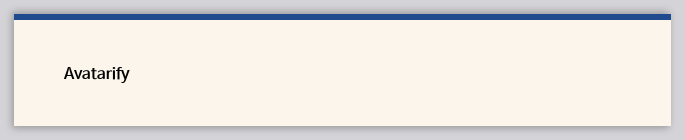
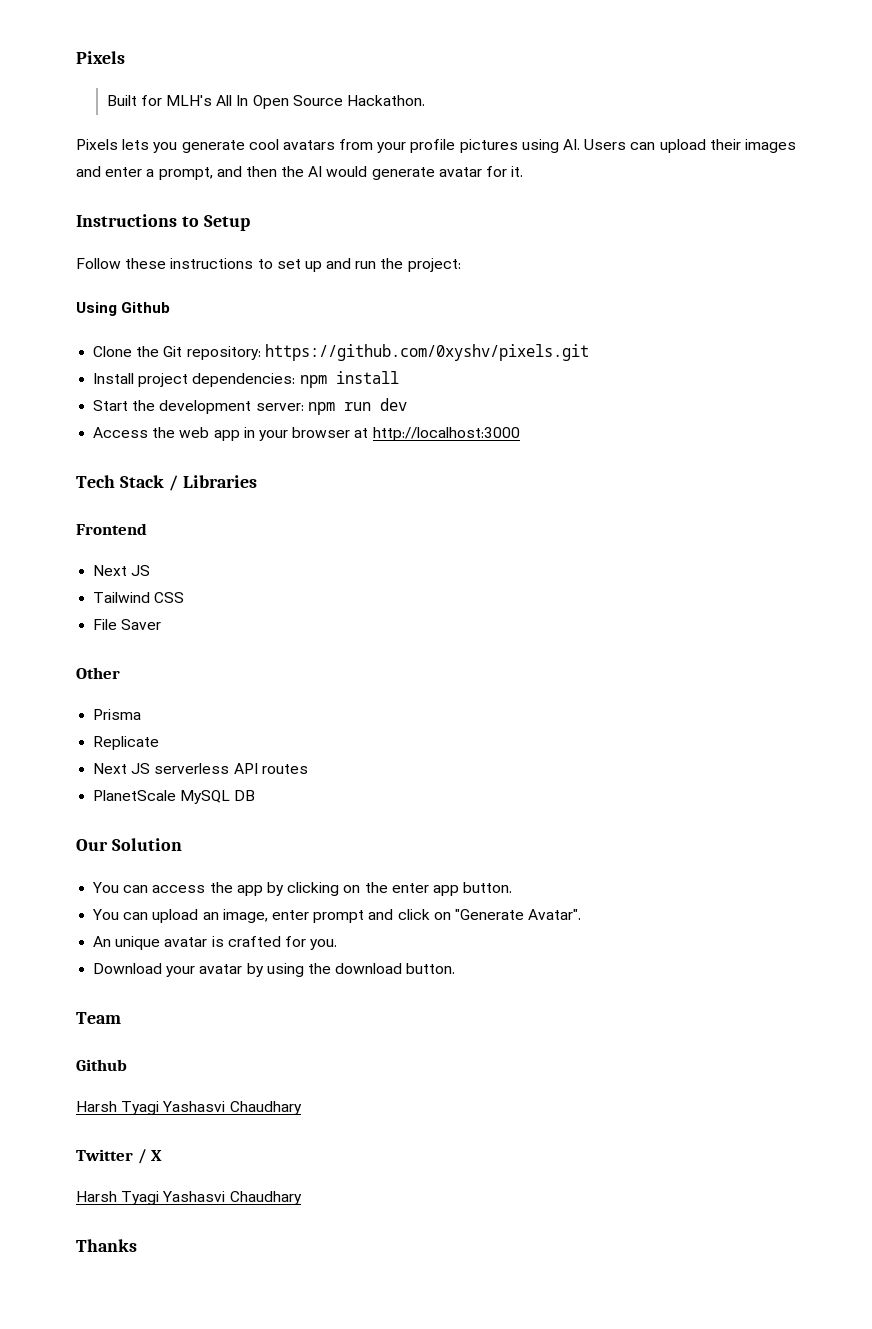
[63,67,130,84] Avatarify -> [76,51,125,64] [106,95,426,109] [76,139,796,153] [76,166,524,180] [76,214,250,231] [76,258,461,272] [76,302,171,316] [93,344,589,361] [93,371,399,388] [93,398,407,415] [93,427,520,441] [76,475,257,491] [76,523,147,535] [93,565,151,576] [93,592,185,603] [93,619,162,630] [76,667,120,679] [93,709,142,720] [93,736,160,750] [93,763,308,774] [93,790,256,804] [76,838,182,851] [92,882,513,896] [92,909,582,923] [93,936,338,950] [93,963,456,977] [76,1012,121,1024] [76,1059,127,1071] [76,1101,302,1115] [76,1149,163,1164] [76,1191,302,1205] [76,1239,137,1252] Pixels // Built for MLH's All In Open Source Hackathon. // Pixels lets you generate cool avatars from your profile pictures using AI. Users can upload their images and enter a prompt, and then the AI would generate avatar for it. // Instructions to Setup // Follow these instructions to set up and run the project: // Using Github // Clone the Git repository: https://github.com/0xyshv/pixels.git // Install project dependencies: npm install // Start the development server: npm run dev // Access the web app in your browser at http://localhost:3000 // Tech Stack / Libraries // Frontend // Next JS // Tailwind CSS // File Saver // Other // Prisma // Replicate // Next JS serverless API routes // PlanetScale MySQL DB // Our Solution // You can access the app by clicking on the enter app button. // You can upload an image, enter prompt and click on "Generate Avatar". // An unique avatar is crafted for you. // Download your avatar by using the download button. // Team // Github // Harsh Tyagi Yashasvi Chaudhary // Twitter / X // Harsh Tyagi Yashasvi Chaudhary // Thanks

